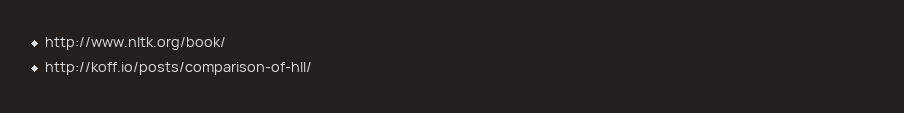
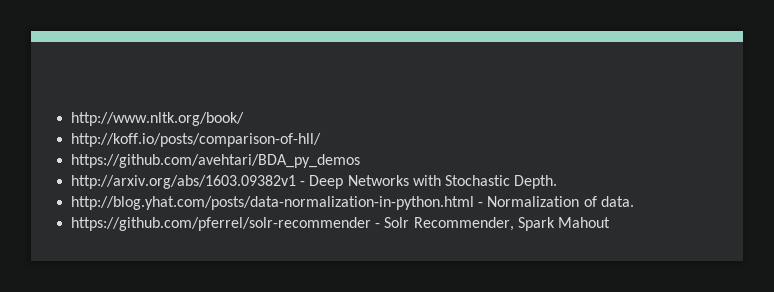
(312, 68) none -> [71,154,361,168] [71,175,558,189] [71,196,634,210] [71,217,610,231] // https://github.com/avehtari/BDA_py_demos // http://arxiv.org/abs/1603.09382v1 - Deep Networks with Stochastic Depth. // http://blog.yhat.com/posts/data-normalization-in-python.html - Normalization of data. // https://github.com/pferrel/solr-recommender - Solr Recommender, Spark Mahout

